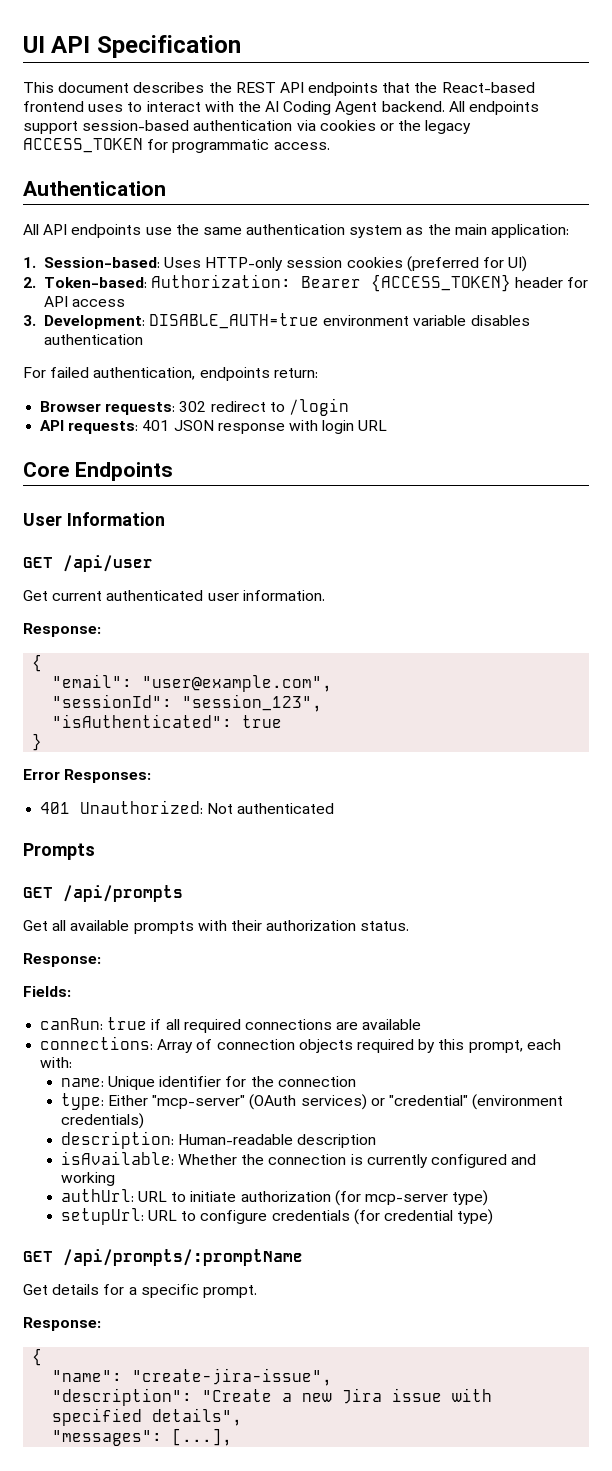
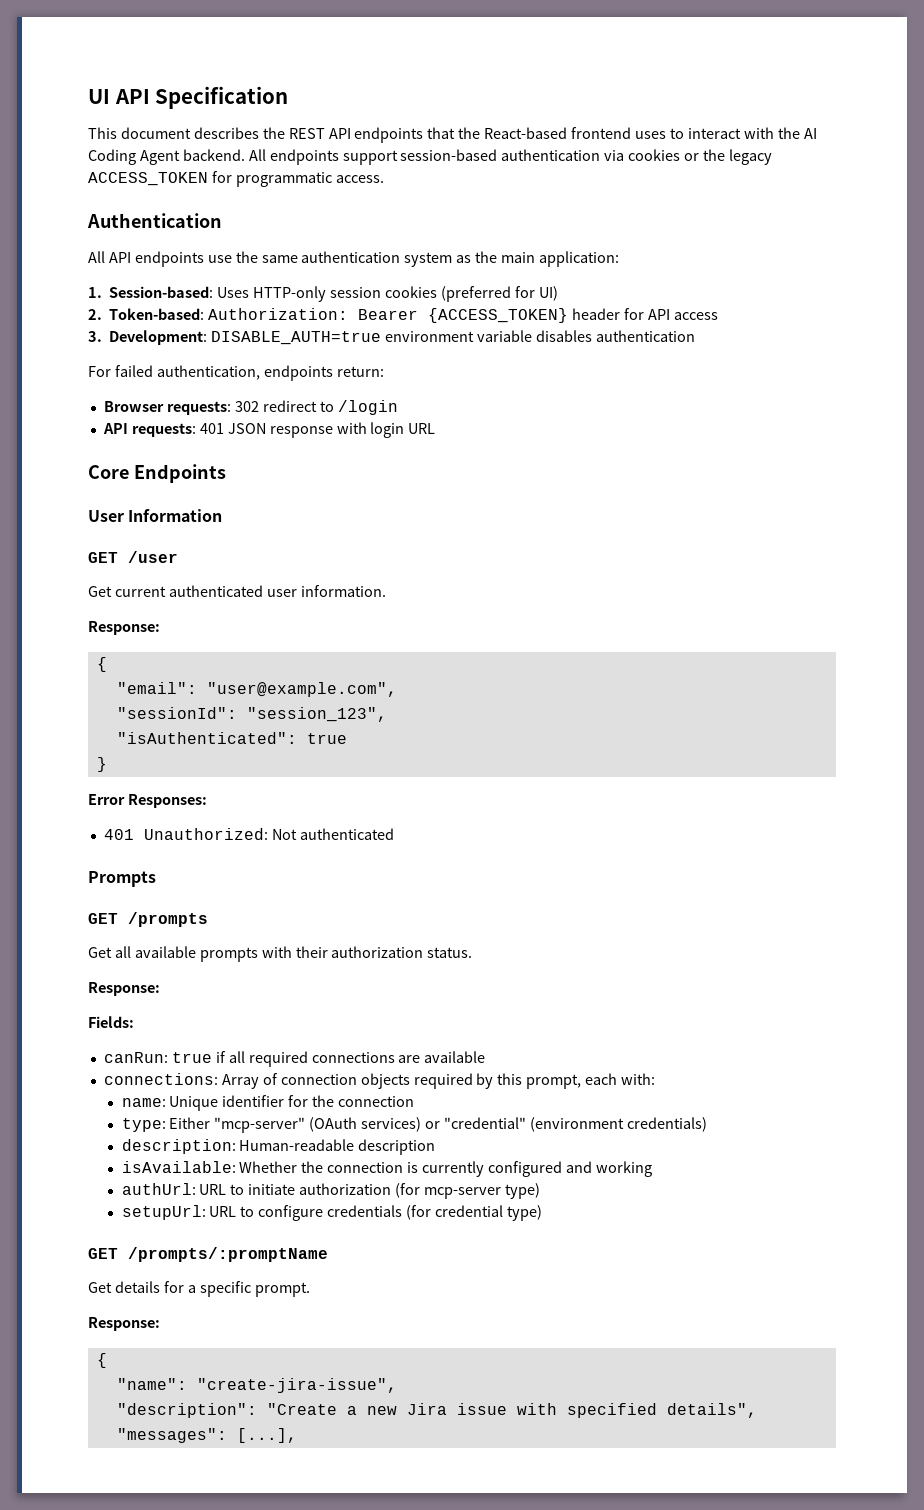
[63,555,153,572] /api/user -> [128,551,178,563] /user
[63,885,183,902] /api/prompts -> [128,912,208,927] /prompts
[63,1249,303,1266] /api/prompts/:promptName -> [128,1247,328,1262] /prompts/:promptName

